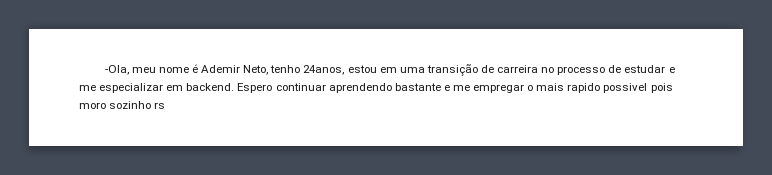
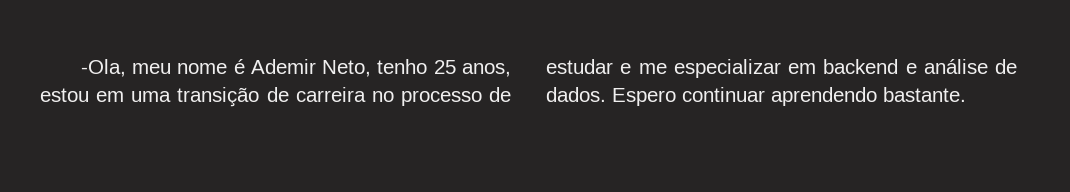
[303,65,345,75] 24anos, -> [433,60,511,77] 25 anos,
[186,83,673,93] [79,101,166,109] backend. Espero continuar aprendendo bastante e me empregar o mais rapido possivel pois moro sozinho rs -> [823,59,1017,74] [546,87,966,106] backend e análise de dados. Espero continuar aprendendo bastante.

